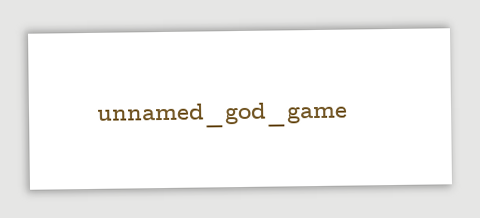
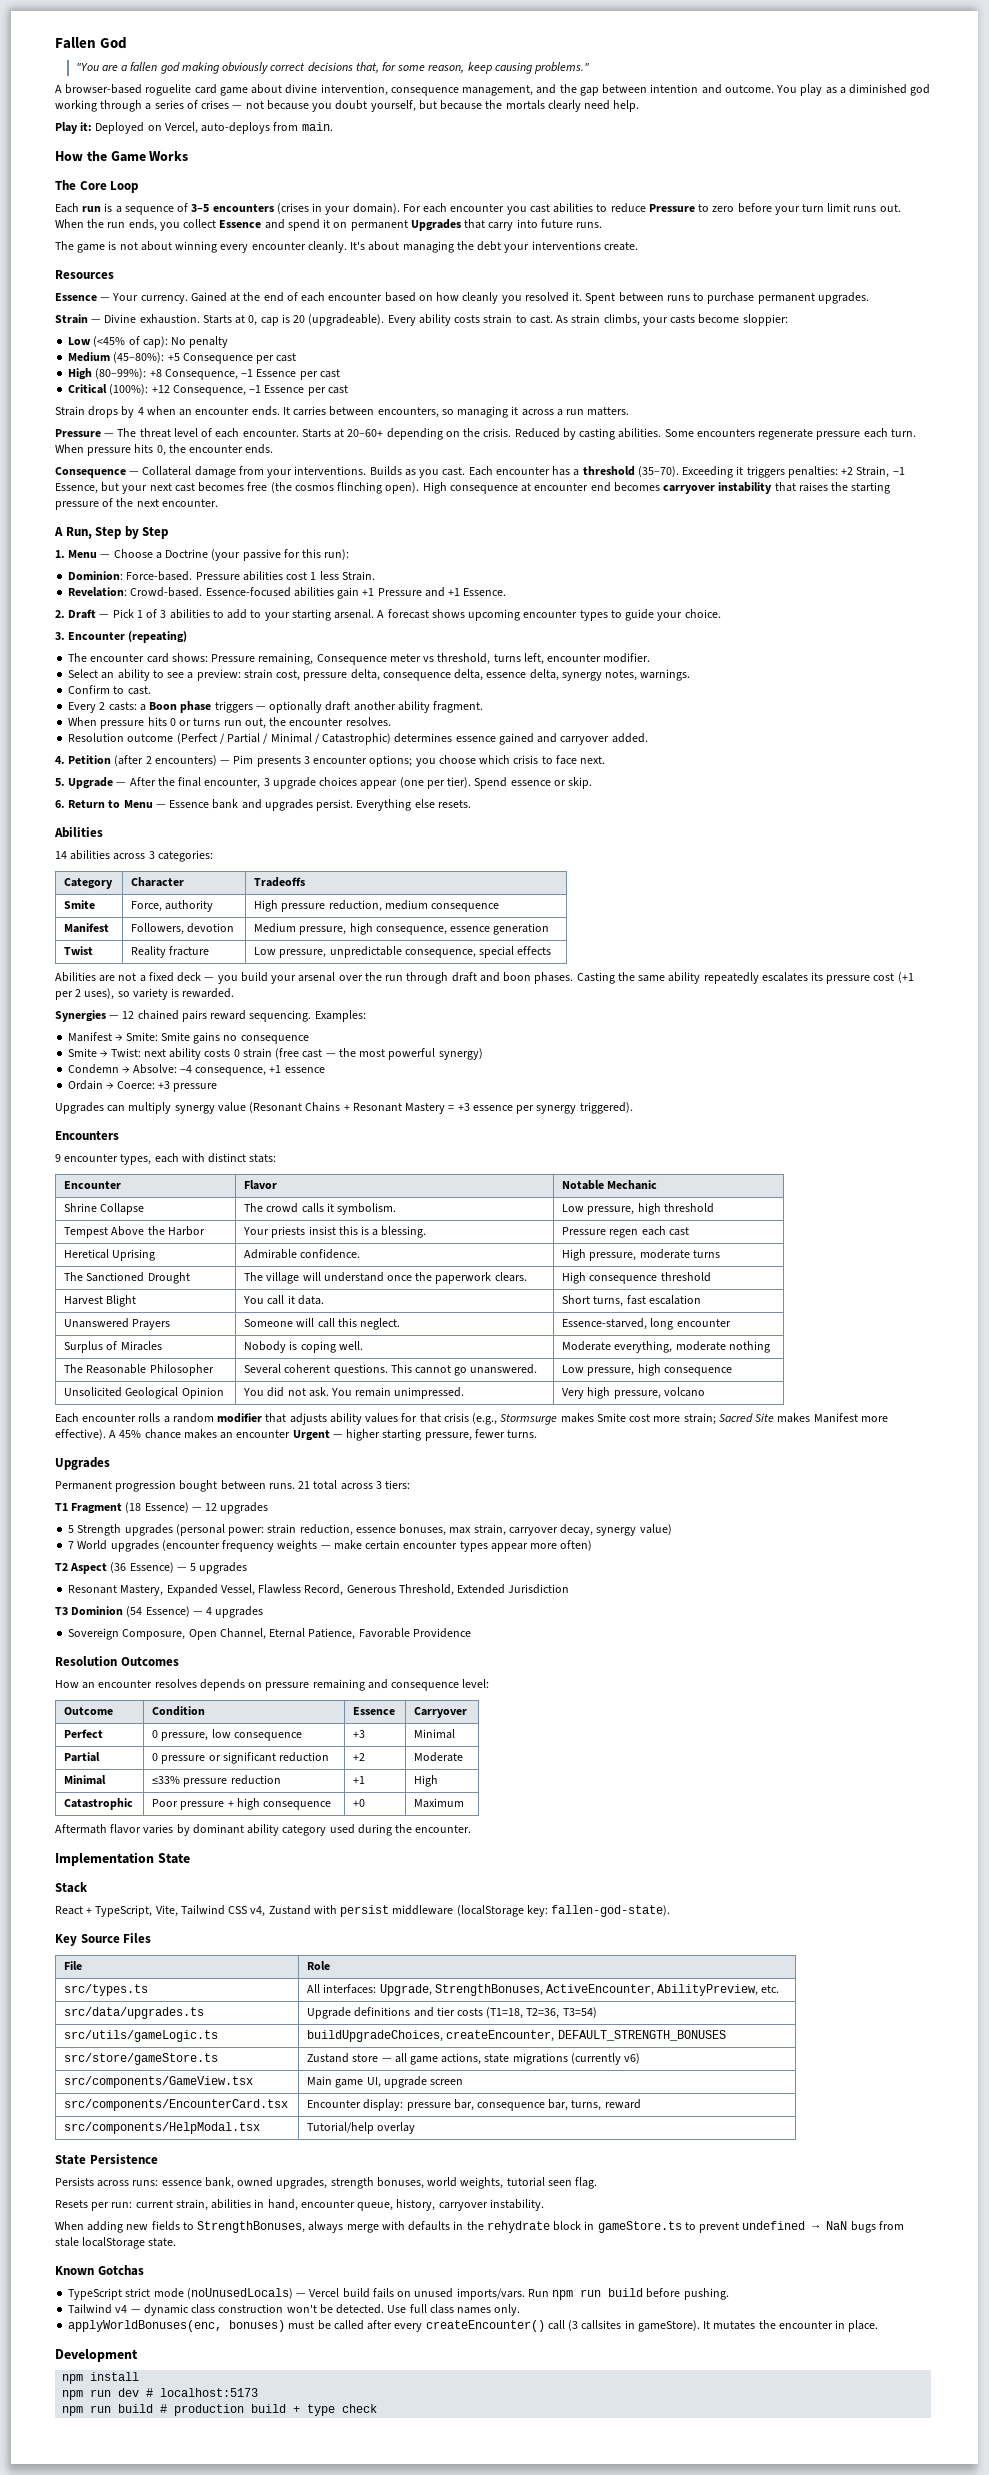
[96,101,348,129] unnamed_god_game -> [55,37,128,49] [75,62,590,74] [55,84,931,96] [55,100,640,112] [55,122,333,134] [55,151,189,162] [55,180,139,193] [55,203,901,215] [55,219,603,231] [55,241,638,253] [55,270,114,279] [55,292,869,304] [55,314,788,326] [68,336,229,348] [68,352,297,364] [68,368,340,380] [68,384,348,396] [55,406,630,418] [55,428,916,440] [55,444,274,456] [55,466,905,478] [55,482,891,494] [55,498,218,510] [54,526,169,539] [55,549,350,561] [68,571,375,581] [68,587,507,599] [55,609,721,621] [55,631,188,643] [68,653,651,665] [68,669,691,681] [68,685,151,695] [68,701,484,713] [68,717,391,729] [68,733,648,745] [55,755,606,767] [55,777,593,789] [55,799,471,811] [54,827,103,838] [55,850,213,862] [64,878,114,889] [131,877,185,887] [254,877,306,887] [64,900,96,909] [131,900,214,912] [254,900,499,912] [64,923,110,933] [131,923,235,935] [254,923,550,935] [64,946,94,955] [131,946,210,958] [254,946,552,958] [55,972,914,984] [55,988,235,1000] [55,1010,366,1022] [68,1032,309,1044] [68,1048,483,1060] [68,1064,325,1076] [68,1080,218,1092] [55,1102,633,1114] [55,1131,119,1140] [55,1153,277,1165] [64,1181,122,1189] [244,1180,278,1190] [562,1180,658,1190] [64,1203,145,1215] [244,1203,396,1215] [562,1203,714,1215] [64,1226,205,1238] [243,1226,427,1238] [562,1226,689,1238] [64,1249,156,1261] [244,1249,361,1259] [562,1249,720,1261] [64,1272,190,1284] [244,1272,527,1284] [562,1272,711,1284] [64,1295,137,1307] [243,1295,324,1305] [562,1295,701,1307] [64,1318,171,1330] [244,1318,400,1330] [562,1318,731,1330] [64,1341,162,1353] [244,1341,363,1353] [562,1341,770,1353] [64,1364,214,1376] [244,1364,538,1376] [562,1364,732,1376] [64,1387,224,1399] [243,1387,465,1399] [562,1387,705,1399] [55,1413,888,1425] [55,1429,538,1441] [55,1457,110,1470] [55,1480,411,1492] [55,1502,269,1514] [68,1524,672,1536] [68,1540,593,1552] [55,1562,248,1574] [68,1584,570,1596] [55,1606,264,1618] [68,1628,471,1640] [55,1656,179,1666] [55,1679,490,1691] [64,1707,114,1715] [152,1706,206,1716] [353,1707,396,1715] [414,1707,468,1718] [64,1729,104,1738] [152,1729,302,1741] [353,1730,366,1738] [414,1729,456,1739] [64,1752,101,1762] [152,1752,329,1764] [353,1753,366,1761] [414,1752,464,1762] [64,1775,107,1785] [152,1775,281,1787] [353,1776,366,1784] [414,1775,439,1787] [64,1798,134,1810] [152,1798,331,1810] [353,1799,366,1807] [414,1798,465,1808] [55,1824,472,1836] [55,1852,190,1866] [55,1882,88,1893] [55,1905,671,1917] [55,1933,152,1946] [64,1961,83,1970] [307,1961,331,1970] [64,1984,149,1996] [307,1984,780,1996] [64,2007,205,2019] [307,2007,597,2019] [64,2030,219,2042] [307,2030,726,2042] [64,2053,219,2065] [307,2053,641,2065] [64,2076,254,2088] [307,2076,463,2088] [64,2099,289,2111] [307,2099,641,2111] [64,2122,261,2134] [307,2122,416,2134] [55,2154,158,2165] [55,2177,598,2189] [55,2199,544,2211] [55,2221,904,2233] [55,2237,177,2249] [55,2265,144,2276] [68,2288,729,2300] [68,2304,521,2316] [68,2320,879,2332] [55,2349,138,2362] [62,2372,140,2384] [62,2388,259,2400] [62,2404,378,2416] Fallen God // "You are a fallen god making obviously correct decisions that, for some reason, keep causing problems." // A browser-based roguelite card game about divine intervention, consequence management, and the gap between intention and outcome. You play as a diminished god working through a series of crises — not because you doubt yourself, but because the mortals clearly need help. // Play it: Deployed on Vercel, auto-deploys from main. // How the Game Works // The Core Loop // Each run is a sequence of 3–5 encounters (crises in your domain). For each encounter you cast abilities to reduce Pressure to zero before your turn limit runs out. When the run ends, you collect Essence and spend it on permanent Upgrades that carry into future runs. // The game is not about winning every encounter cleanly. It's about managing the debt your interventions create. // Resources // Essence — Your currency. Gained at the end of each encounter based on how cleanly you resolved it. Spent between runs to purchase permanent upgrades. // Strain — Divine exhaustion. Starts at 0, cap is 20 (upgradeable). Every ability costs strain to cast. As strain climbs, your casts become sloppier: // Low (<45% of cap): No penalty // Medium (45–80%): +5 Consequence per cast // High (80–99%): +8 Consequence, −1 Essence per cast // Critical (100%): +12 Consequence, −1 Essence per cast // Strain drops by 4 when an encounter ends. It carries between encounters, so managing it across a run matters. // Pressure — The threat level of each encounter. Starts at 20–60+ depending on the crisis. Reduced by casting abilities. Some encounters regenerate pressure each turn. When pressure hits 0, the encounter ends. // Consequence — Collateral damage from your interventions. Builds as you cast. Each encounter has a threshold (35–70). Exceeding it triggers penalties: +2 Strain, −1 Essence, but your next cast becomes free (the cosmos flinching open). High consequence at encounter end becomes carryover instability that raises the starting pressure of the next encounter. // A Run, Step by Step // 1. Menu — Choose a Doctrine (your passive for this run): // Dominion: Force-based. Pressure abilities cost 1 less Strain. // Revelation: Crowd-based. Essence-focused abilities gain +1 Pressure and +1 Essence. // 2. Draft — Pick 1 of 3 abilities to add to your starting arsenal. A forecast shows upcoming encounter types to guide your choice. // 3. Encounter (repeating) // The encounter card shows: Pressure remaining, Consequence meter vs threshold, turns left, encounter modifier. // Select an ability to see a preview: strain cost, pressure delta, consequence delta, essence delta, synergy notes, warnings. // Confirm to cast. // Every 2 casts: a Boon phase triggers — optionally draft another ability fragment. // When pressure hits 0 or turns run out, the encounter resolves. // Resolution outcome (Perfect / Partial / Minimal / Catastrophic) determines essence gained and carryover added. // 4. Petition (after 2 encounters) — Pim presents 3 encounter options; you choose which crisis to face next. // 5. Upgrade — After the final encounter, 3 upgrade choices appear (one per tier). Spend essence or skip. // 6. Return to Menu — Essence bank and upgrades persist. Everything else resets. // Abilities // 14 abilities across 3 categories: // Category | Character | Tradeoffs // Smite | Force, authority | High pressure reduction, medium consequence // Manifest | Followers, devotion | Medium pressure, high consequence, essence generation // Twist | Reality fracture | Low pressure, unpredictable consequence, special effects // Abilities are not a fixed deck — you build your arsenal over the run through draft and boon phases. Casting the same ability repeatedly escalates its pressure cost (+1 per 2 uses), so variety is rewarded. // Synergies — 12 chained pairs reward sequencing. Examples: // Manifest → Smite: Smite gains no consequence // Smite → Twist: next ability costs 0 strain (free cast — the most powerful synergy) // Condemn → Absolve: −4 consequence, +1 essence // Ordain → Coerce: +3 pressure // Upgrades can multiply synergy value (Resonant Chains + Resonant Mastery = +3 essence per synergy triggered). // Encounters // 9 encounter types, each with distinct stats: // Encounter | Flavor | Notable Mechanic // Shrine Collapse | The crowd calls it symbolism. | Low pressure, high threshold // Tempest Above the Harbor | Your priests insist this is a blessing. | Pressure regen each cast // Heretical Uprising | Admirable confidence. | High pressure, moderate turns // The Sanctioned Drought | The village will understand once the paperwork clears. | High consequence threshold // Harvest Blight | You call it data. | Short turns, fast escalation // Unanswered Prayers | Someone will call this neglect. | Essence-starved, long encounter // Surplus of Miracles | Nobody is coping well. | Moderate everything, moderate nothing // The Reasonable Philosopher | Several coherent questions. This cannot go unanswered. | Low pressure, high consequence // Unsolicited Geological Opinion | You did not ask. You remain unimpressed. | Very high pressure, volcano // Each encounter rolls a random modifier that adjusts ability values for that crisis (e.g., Stormsurge makes Smite cost more strain; Sacred Site makes Manifest more effective). A 45% chance makes an encounter Urgent — higher starting pressure, fewer turns. // Upgrades // Permanent progression bought between runs. 21 total across 3 tiers: // T1 Fragment (18 Essence) — 12 upgrades // 5 Strength upgrades (personal power: strain reduction, essence bonuses, max strain, carryover decay, synergy value) // 7 World upgrades (encounter frequency weights — make certain encounter types appear more often) // T2 Aspect (36 Essence) — 5 upgrades // Resonant Mastery, Expanded Vessel, Flawless Record, Generous Threshold, Extended Jurisdiction // T3 Dominion (54 Essence) — 4 upgrades // Sovereign Composure, Open Channel, Eternal Patience, Favorable Providence // Resolution Outcomes // How an encounter resolves depends on pressure remaining and consequence level: // Outcome | Condition | Essence | Carryover // Perfect | 0 pressure, low consequence | +3 | Minimal // Partial | 0 pressure or significant reduction | +2 | Moderate // Minimal | ≤33% pressure reduction | +1 | High // Catastrophic | Poor pressure + high consequence | +0 | Maximum // Aftermath flavor varies by dominant ability category used during the encounter. // Implementation State // Stack // React + TypeScript, Vite, Tailwind CSS v4, Zustand with persist middleware (localStorage key: fallen-god-state). // Key Source Files // File | Role // src/types.ts | All interfaces: Upgrade, StrengthBonuses, ActiveEncounter, AbilityPreview, etc. // src/data/upgrades.ts | Upgrade definitions and tier costs (T1=18, T2=36, T3=54) // src/utils/gameLogic.ts | buildUpgradeChoices, createEncounter, DEFAULT_STRENGTH_BONUSES // src/store/gameStore.ts | Zustand store — all game actions, state migrations (currently v6) // src/components/GameView.tsx | Main game UI, upgrade screen // src/components/EncounterCard.tsx | Encounter display: pressure bar, consequence bar, turns, reward // src/components/HelpModal.tsx | Tutorial/help overlay // State Persistence // Persists across runs: essence bank, owned upgrades, strength bonuses, world weights, tutorial seen flag. // Resets per run: current strain, abilities in hand, encounter queue, history, carryover instability. // When adding new fields to StrengthBonuses, always merge with defaults in the rehydrate block in gameStore.ts to prevent undefined → NaN bugs from stale localStorage state. // Known Gotchas // TypeScript strict mode (noUnusedLocals) — Vercel build fails on unused imports/vars. Run npm run build before pushing. // Tailwind v4 — dynamic class construction won't be detected. Use full class names only. // applyWorldBonuses(enc, bonuses) must be called after every createEncounter() call (3 callsites in gameStore). It mutates the encounter in place. // Development // npm install // npm run dev # localhost:5173 // npm run build # production build + type check

